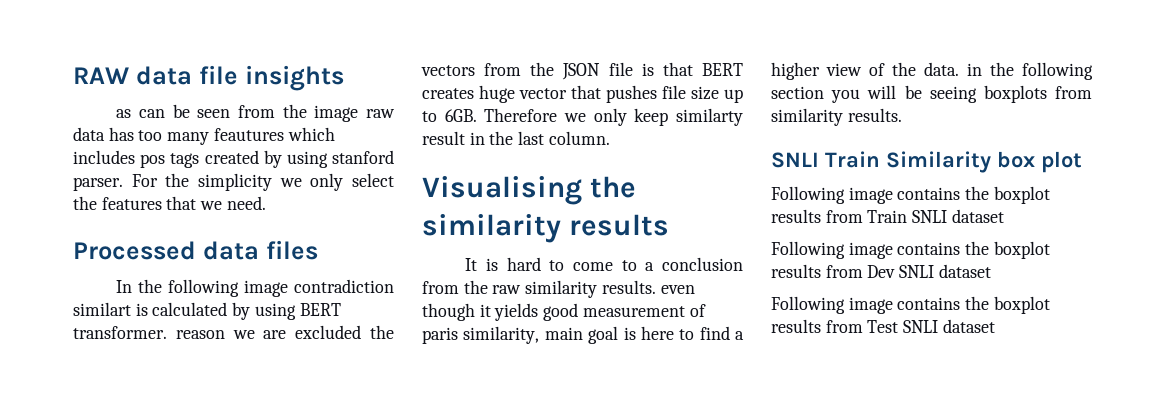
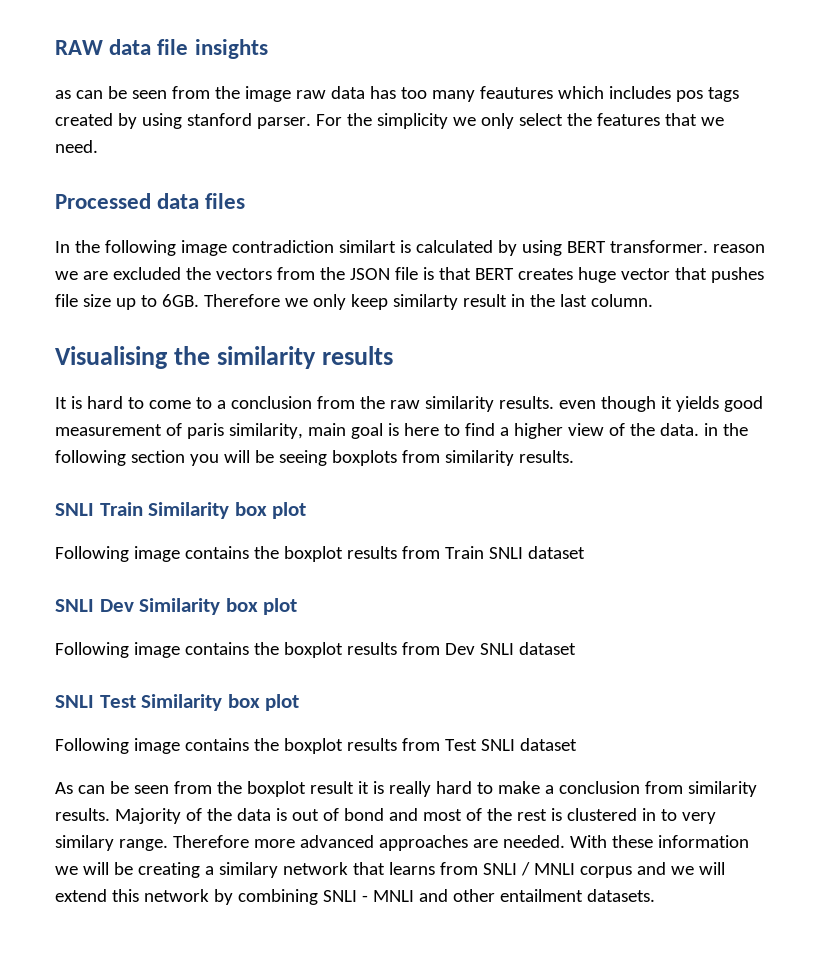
(1004, 216) none -> [55,598,298,615] // SNLI Dev Similarity box plot
(991, 271) none -> [55,694,300,711] // SNLI Test Similarity box plot
(995, 326) none -> [55,781,757,797] [55,808,716,824] [55,835,749,851] [55,862,725,878] [55,889,655,905] // As can be seen from the boxplot result it is really hard to make a conclusion from similarity results. Majority of the data is out of bond and most of the rest is clustered in to very similary range. Therefore more advanced approaches are needed. With these information we will be creating a similary network that learns from SNLI / MNLI corpus and we will extend this network by combining SNLI - MNLI and other entailment datasets.

